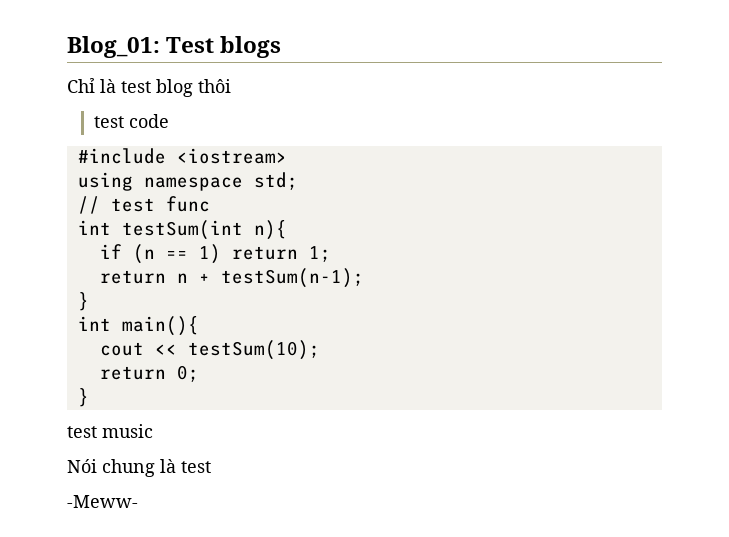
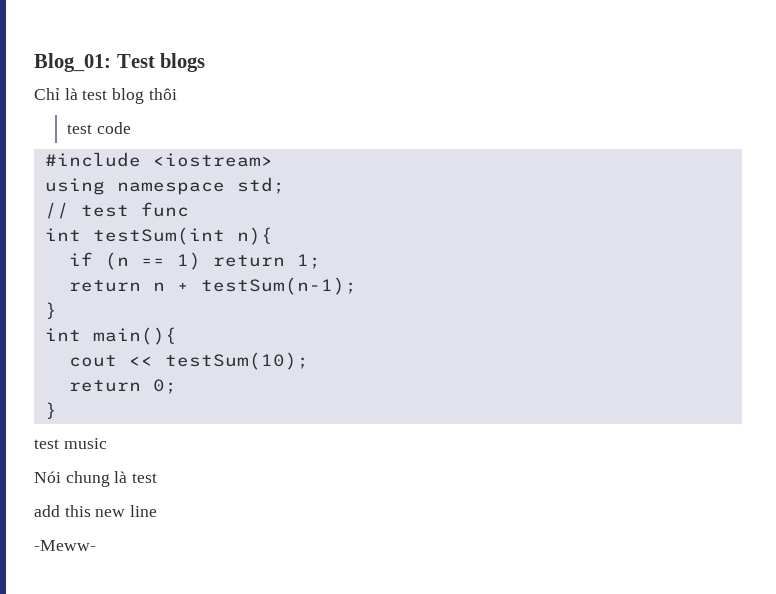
(211, 467) none -> [34,505,158,517] // add this new line

